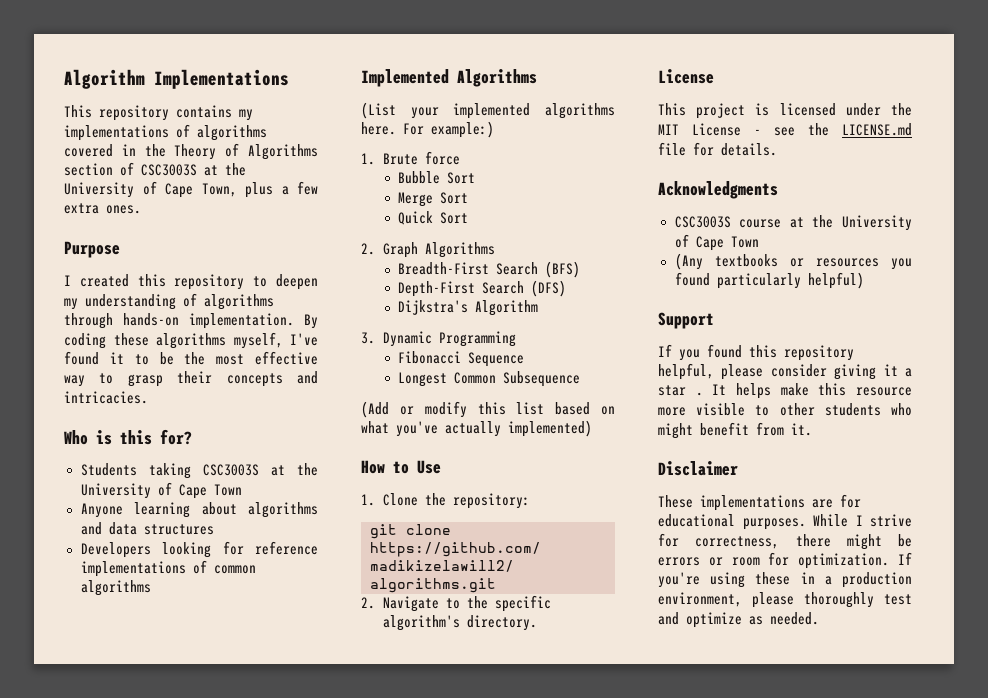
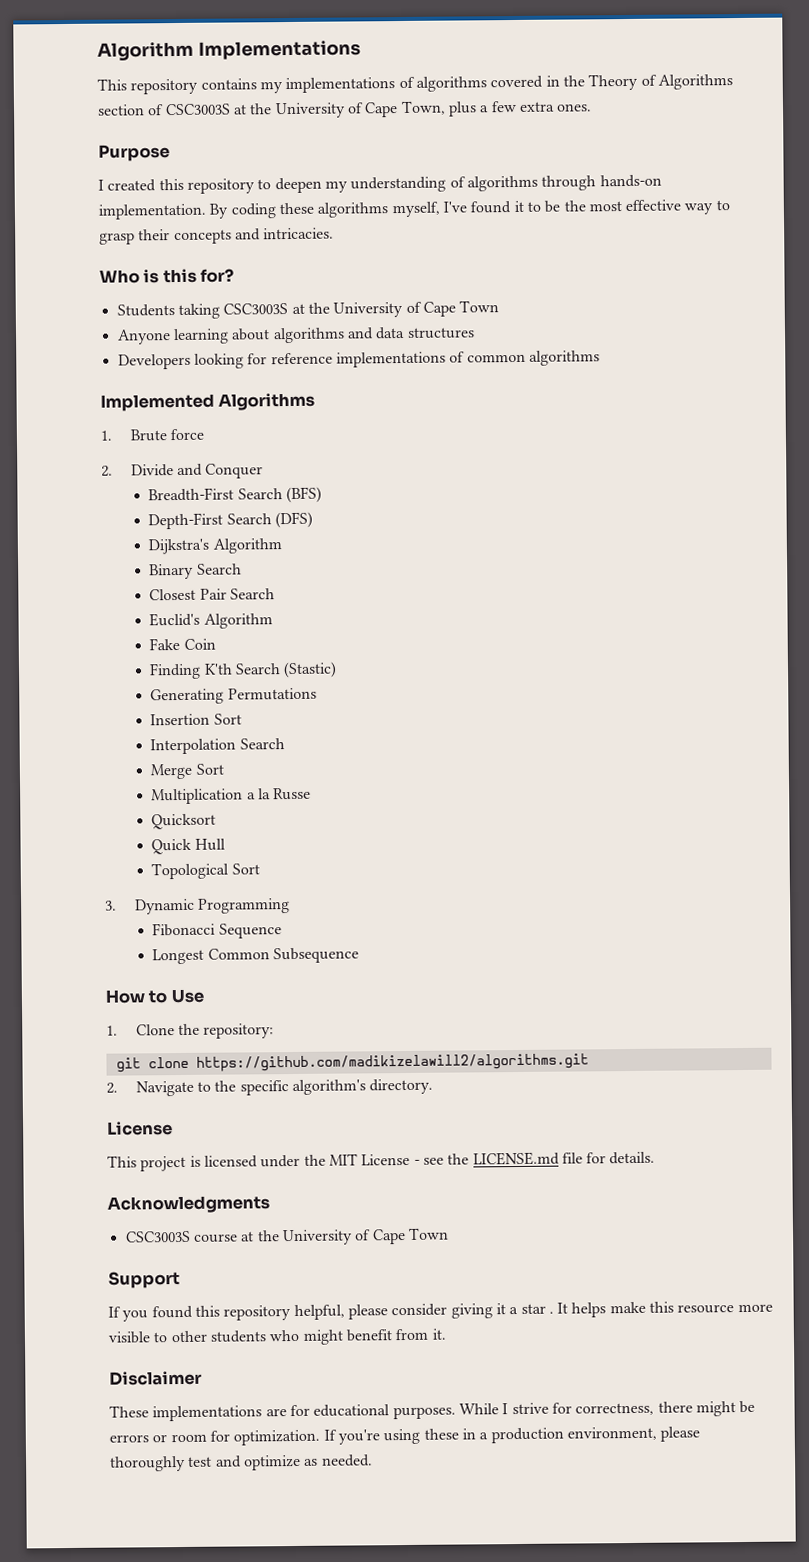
[361,102,615,119] [361,121,494,138] [361,151,460,165] [398,171,476,184] [398,192,469,207] [398,211,469,225] [361,242,495,258] (List your implemented algorithms here. For example:) // 1. Brute force // Bubble Sort // Merge Sort // Quick Sort // 2. Graph Algorithms -> [100,428,205,442] [101,463,264,479] 1. Brute force // 2. Divide and Conquer
(539, 308) none -> [149,563,242,580] [149,588,275,601] [149,612,273,629] [149,637,216,651] [149,661,338,680] [150,687,317,705] [150,713,242,726] [150,738,285,755] [150,763,224,780] [151,787,312,805] [151,813,217,830] [151,838,226,855] [151,862,260,880] // Binary Search // Closest Pair Search // Euclid's Algorithm // Fake Coin // Finding K'th Search (Stastic) // Generating Permutations // Insertion Sort // Interpolation Search // Merge Sort // Multiplication a la Russe // Quicksort // Quick Hull // Topological Sort
[361,401,615,418] [361,420,592,437] // (Add or modify this list based on what you've actually implemented) -> (359, 955) none
[674,253,912,270] [674,272,864,289] // (Any textbooks or resources you found particularly helpful) -> (449, 1233) none

